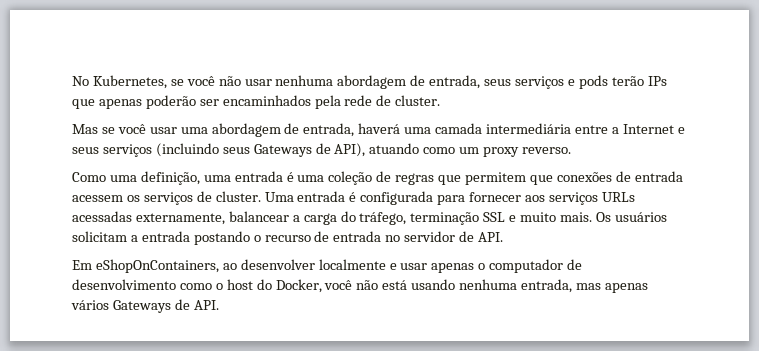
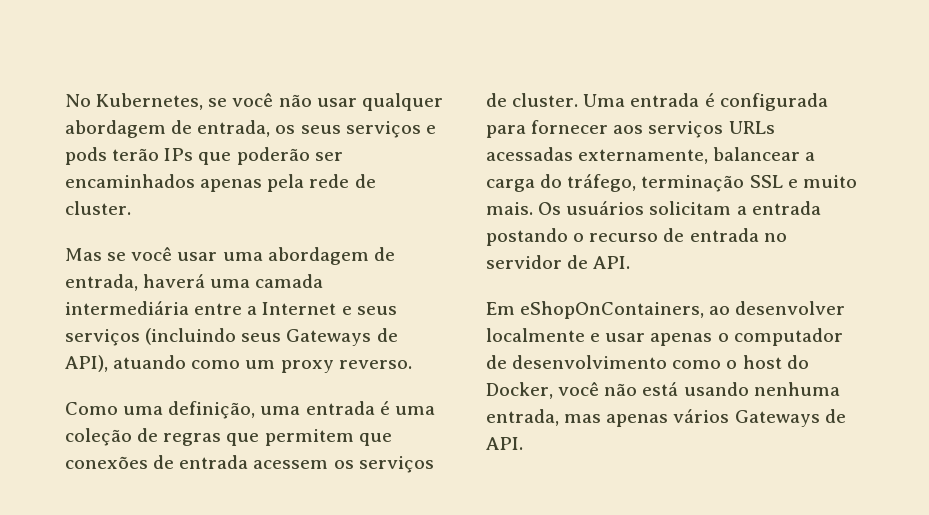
[275,75,481,89] nenhuma abordagem de entrada, -> [361,93,443,111] [65,120,296,138] qualquer abordagem de entrada, os
[98,99,142,109] apenas -> (232, 158) none
(311, 100) none -> [200,179,263,192] apenas

